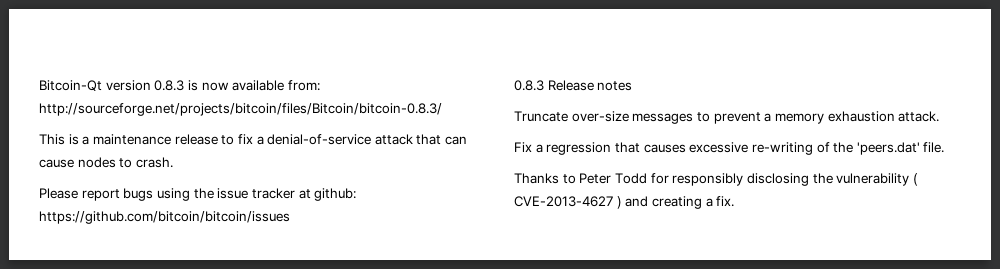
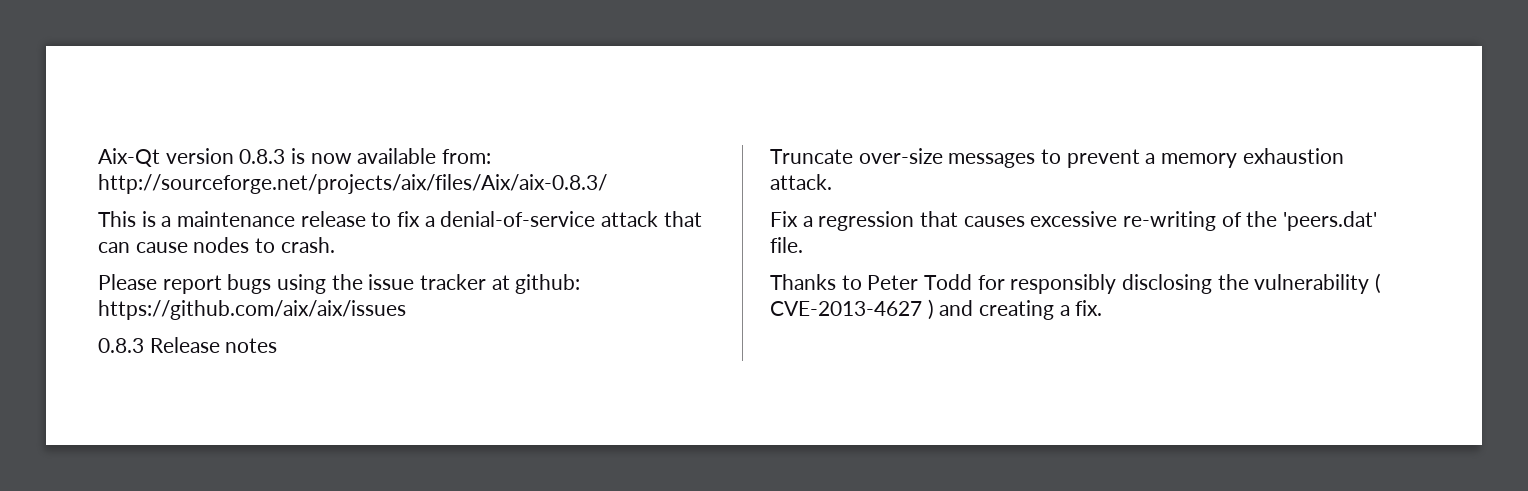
[39,80,102,91] Bitcoin-Qt -> [98,148,160,167] Aix-Qt
[39,103,442,116] http://sourceforge.net/projects/bitcoin/files/Bitcoin/bitcoin-0.8.3/ -> [98,174,607,194] http://sourceforge.net/projects/aix/files/Aix/aix-0.8.3/
[39,211,290,224] https://github.com/bitcoin/bitcoin/issues -> [98,300,406,320] https://github.com/aix/aix/issues

